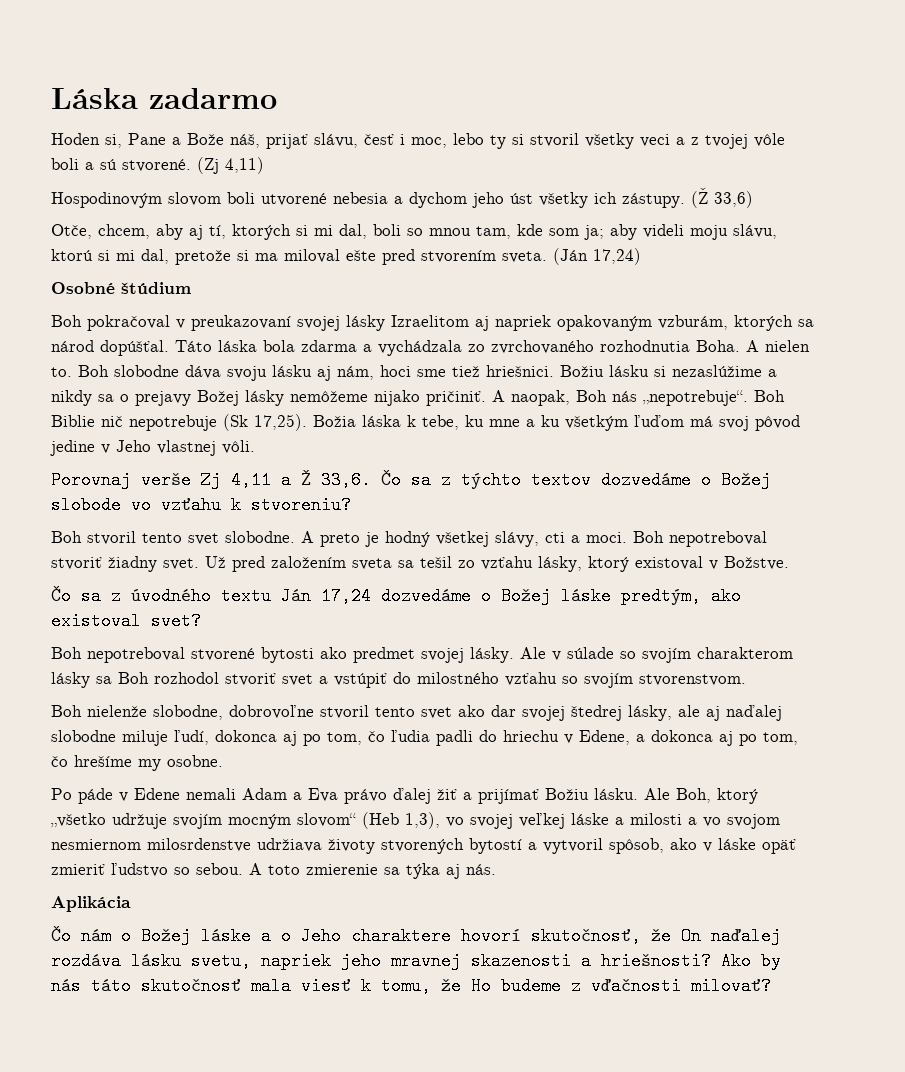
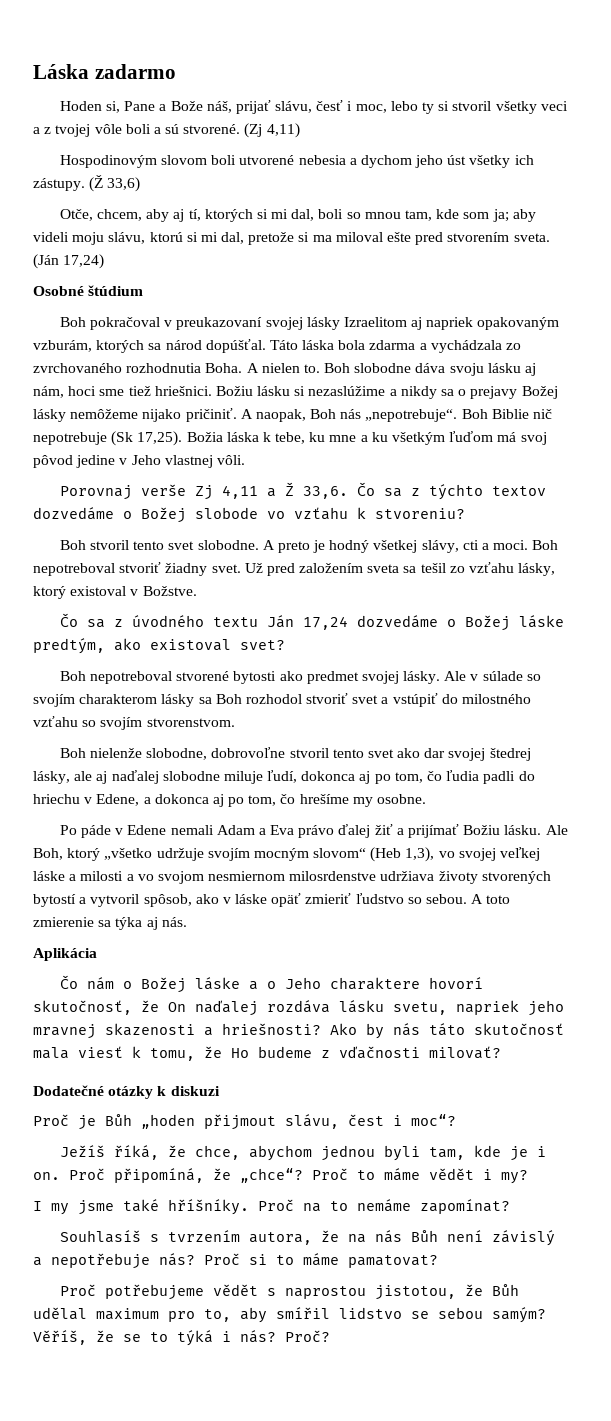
(771, 986) none -> [33,1085,220,1099] [33,1114,456,1130] [59,1145,546,1161] [33,1168,528,1184] [33,1199,510,1215] [59,1230,555,1246] [33,1253,438,1269] [59,1284,519,1300] [33,1307,546,1323] [33,1330,330,1346] // Dodatečné otázky k diskuzi // Proč je Bůh „hoden přijmout slávu, čest i moc“? // Ježíš říká, že chce, abychom jednou byli tam, kde je i on. Proč připomíná, že „chce“? Proč to máme vědět i my? // I my jsme také hříšníky. Proč na to nemáme zapomínat? // Souhlasíš s tvrzením autora, že na nás Bůh není závislý a nepotřebuje nás? Proč si to máme pamatovat? // Proč potřebujeme vědět s naprostou jistotou, že Bůh udělal maximum pro to, aby smířil lidstvo se sebou samým? Věříš, že se to týká i nás? Proč?

